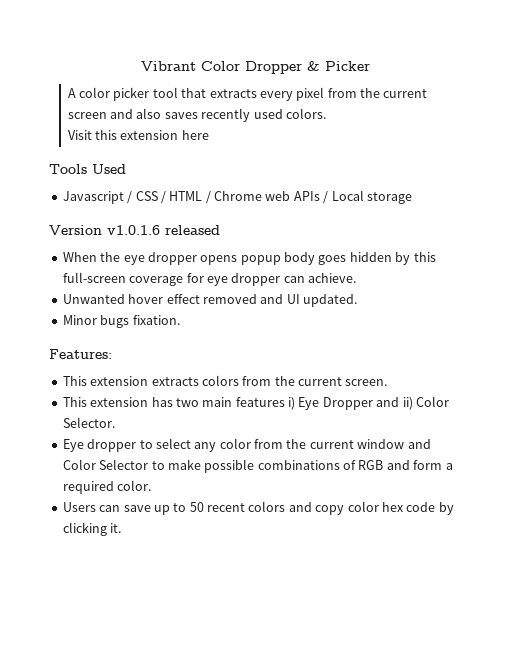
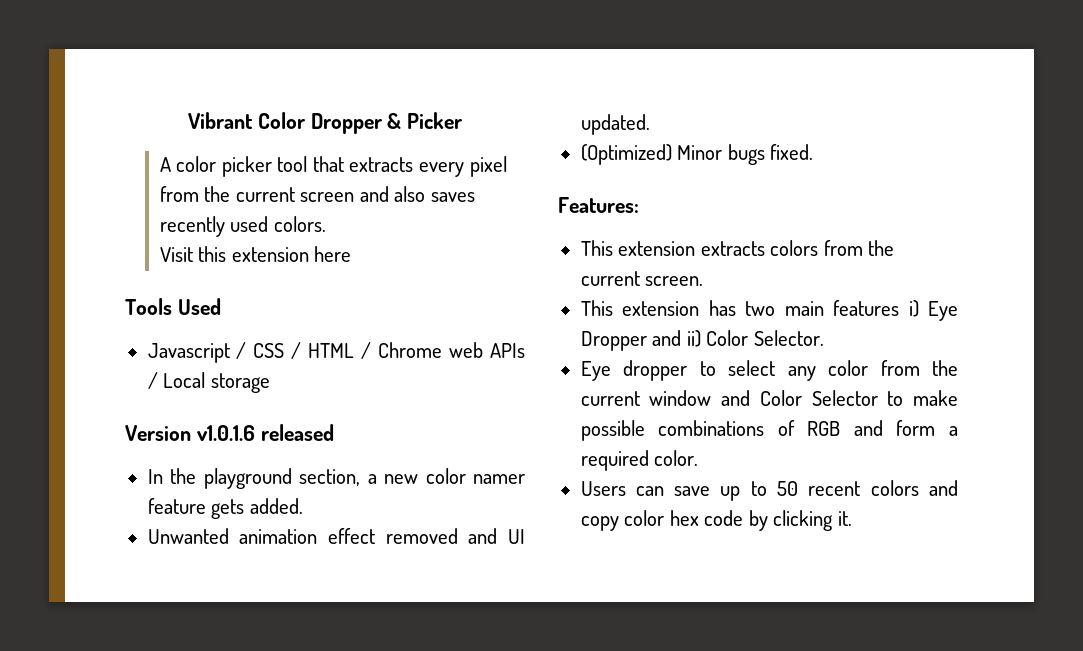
[62,252,436,265] [62,272,356,286] When the eye dropper opens popup body goes hidden by this full-screen coverage for eye dropper can achieve. -> [147,468,525,489] [147,498,303,519] In the playground section, a new color namer feature gets added.
[128,294,164,304] hover -> [239,529,318,544] animation
(357, 300) none -> [580,144,672,165] (Optimized)
[132,315,180,325] fixation. -> [770,144,814,160] fixed.

